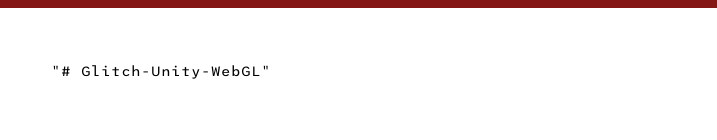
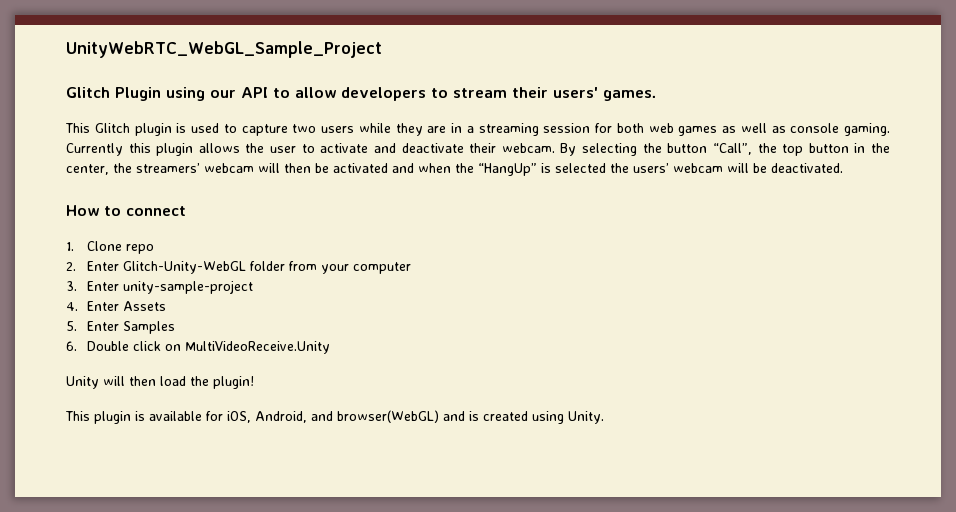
[51,65,271,79] "# Glitch-Unity-WebGL" -> [66,41,382,58] [66,87,657,101] [65,123,890,136] [66,143,890,156] [66,163,843,176] [66,205,186,216] [66,241,154,254] [66,261,411,274] [66,280,253,294] [66,301,166,311] [66,321,175,334] [66,341,330,354] [66,376,254,389] [65,410,604,424] UnityWebRTC_WebGL_Sample_Project // Glitch Plugin using our API to allow developers to stream their users' games. // This Glitch plugin is used to capture two users while they are in a streaming session for both web games as well as console gaming. Currently this plugin allows the user to activate and deactivate their webcam. By selecting the button “Call”, the top button in the center, the streamers’ webcam will then be activated and when the “HangUp” is selected the users’ webcam will be deactivated. // How to connect // 1. Clone repo // 2. Enter Glitch-Unity-WebGL folder from your computer // 3. Enter unity-sample-project // 4. Enter Assets // 5. Enter Samples // 6. Double click on MultiVideoReceive.Unity // Unity will then load the plugin! // This plugin is available for iOS, Android, and browser(WebGL) and is created using Unity.

